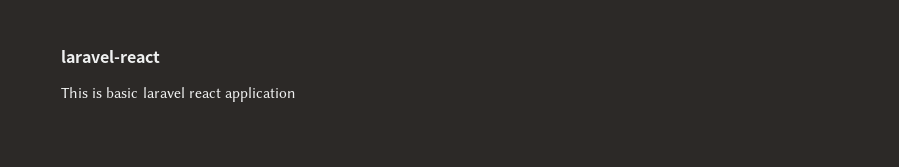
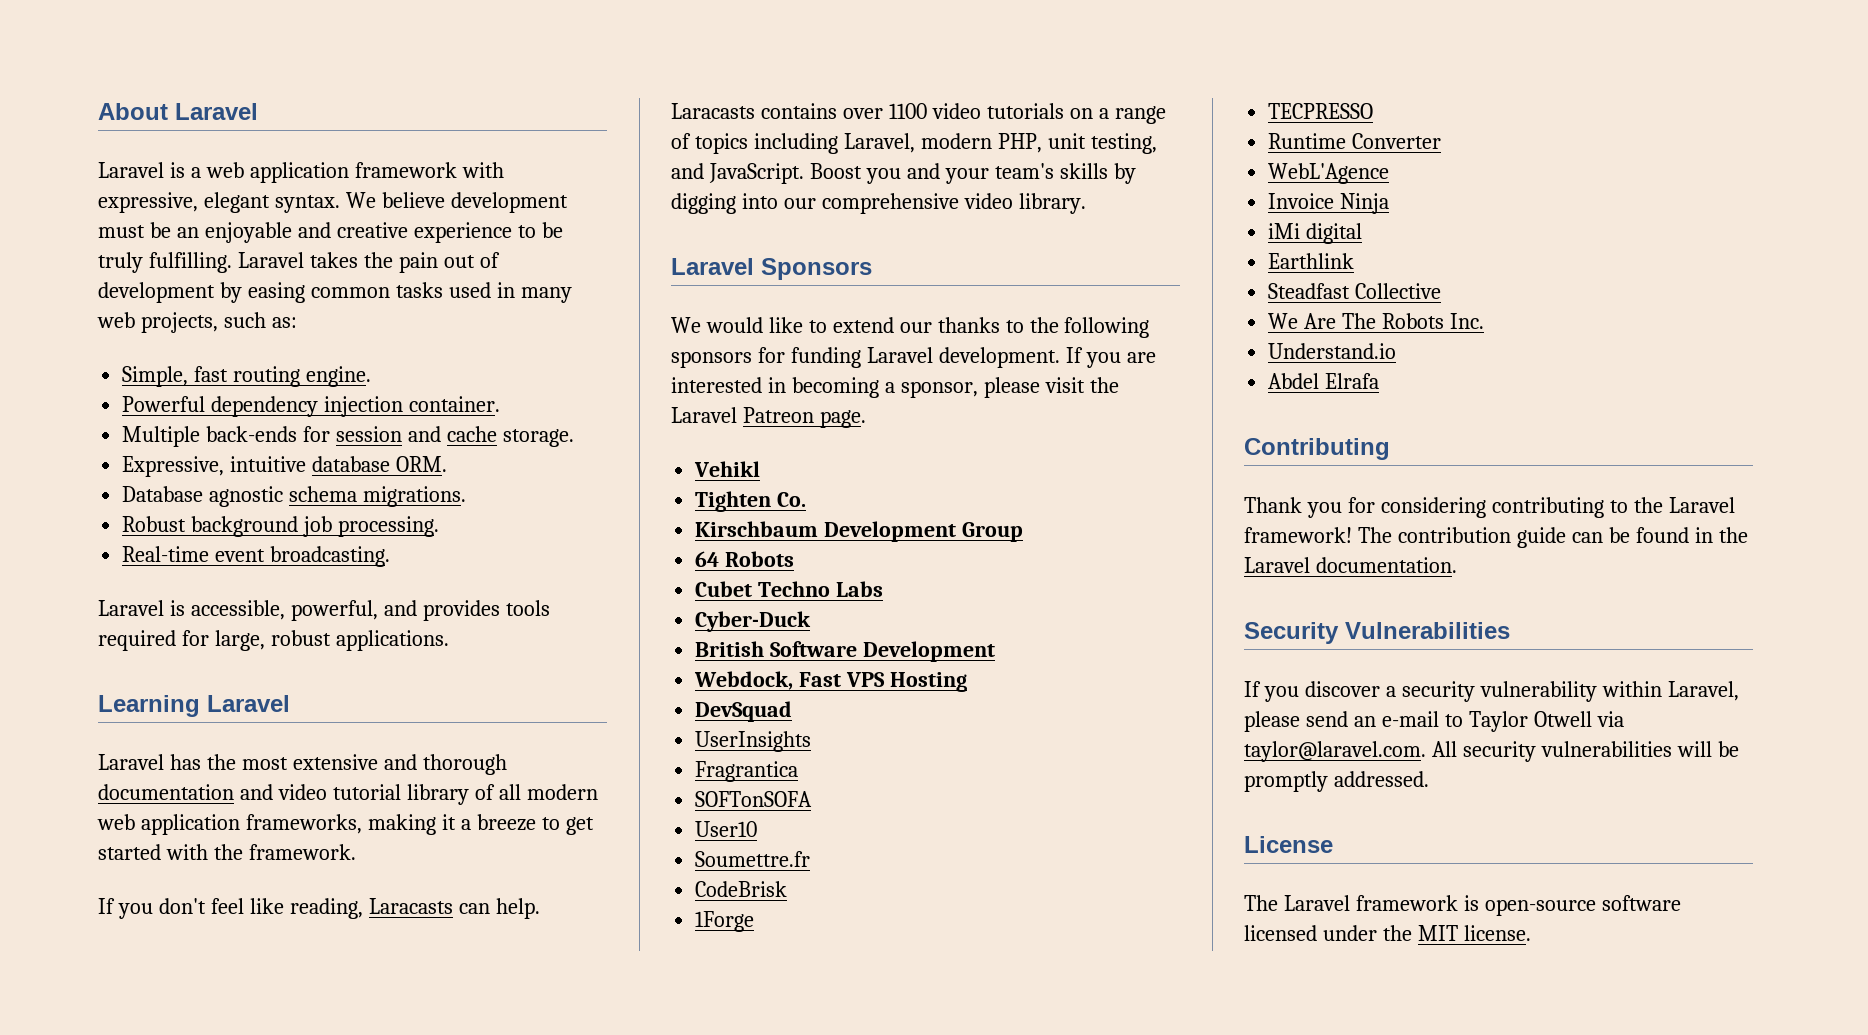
[61,50,160,63] [61,87,295,102] laravel-react // This is basic laravel react application -> [98,103,258,120] [98,162,504,183] [98,192,568,213] [98,222,563,243] [98,252,500,273] [98,282,572,303] [97,312,297,333] [122,366,372,387] [122,396,501,417] [122,426,574,447] [122,456,448,477] [122,486,467,507] [122,516,440,537] [122,546,391,567] [98,600,550,621] [98,630,449,651] [98,695,290,717] [98,754,507,775] [98,784,598,805] [97,814,594,835] [98,844,356,860] [98,898,540,919] [671,103,1166,124] [671,133,1157,154] [671,163,1136,184] [671,193,1086,214] [671,258,872,280] [671,317,1150,338] [671,347,1156,368] [671,377,1119,398] [671,407,866,428] [694,461,761,477] [695,491,807,512] [695,521,1024,542] [695,551,795,567] [695,581,884,597] [695,611,812,632] [695,641,996,662] [694,671,968,692] [695,701,793,722] [695,731,812,752] [695,761,799,782] [695,791,813,807] [695,821,758,837] [695,851,811,867] [695,881,788,897] [695,911,755,932] [1268,103,1374,119] [1268,133,1442,149] [1268,163,1390,184] [1268,193,1390,214] [1268,223,1363,244] [1268,253,1355,269] [1268,283,1442,299] [1268,313,1484,329] [1268,343,1397,359] [1268,373,1380,389] [1244,438,1390,460] [1244,497,1735,518] [1244,527,1748,548] [1244,557,1457,573] [1244,622,1510,644] [1244,681,1739,702] [1244,711,1624,732] [1244,741,1739,762] [1244,771,1429,792] [1244,836,1333,853] [1244,895,1681,916] [1244,925,1531,941] About Laravel // Laravel is a web application framework with expressive, elegant syntax. We believe development must be an enjoyable and creative experience to be truly fulfilling. Laravel takes the pain out of development by easing common tasks used in many web projects, such as: // Simple, fast routing engine. // Powerful dependency injection container. // Multiple back-ends for session and cache storage. // Expressive, intuitive database ORM. // Database agnostic schema migrations. // Robust background job processing. // Real-time event broadcasting. // Laravel is accessible, powerful, and provides tools required for large, robust applications. // Learning Laravel // Laravel has the most extensive and thorough documentation and video tutorial library of all modern web application frameworks, making it a breeze to get started with the framework. // If you don't feel like reading, Laracasts can help. Laracasts contains over 1100 video tutorials on a range of topics including Laravel, modern PHP, unit testing, and JavaScript. Boost you and your team's skills by digging into our comprehensive video library. // Laravel Sponsors // We would like to extend our thanks to the following sponsors for funding Laravel development. If you are interested in becoming a sponsor, please visit the Laravel Patreon page. // Vehikl // Tighten Co. // Kirschbaum Development Group // 64 Robots // Cubet Techno Labs // Cyber-Duck // British Software Development // Webdock, Fast VPS Hosting // DevSquad // UserInsights // Fragrantica // SOFTonSOFA // User10 // Soumettre.fr // CodeBrisk // 1Forge // TECPRESSO // Runtime Converter // WebL'Agence // Invoice Ninja // iMi digital // Earthlink // Steadfast Collective // We Are The Robots Inc. // Understand.io // Abdel Elrafa // Contributing // Thank you for considering contributing to the Laravel framework! The contribution guide can be found in the Laravel documentation. // Security Vulnerabilities // If you discover a security vulnerability within Laravel, please send an e-mail to Taylor Otwell via taylor@laravel.com. All security vulnerabilities will be promptly addressed. // License // The Laravel framework is open-source software licensed under the MIT license.

